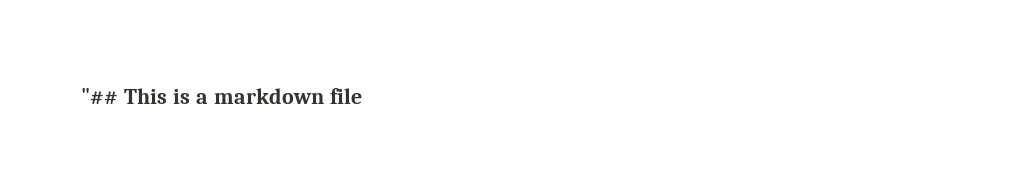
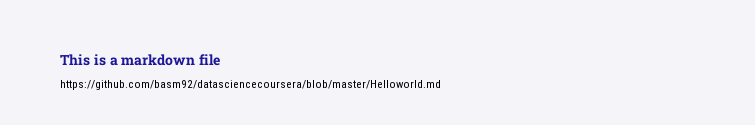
[81,88,118,105] "## -> (60, 60) none
(362, 96) none -> [60,80,441,90] // https://github.com/basm92/datasciencecoursera/blob/master/Helloworld.md

